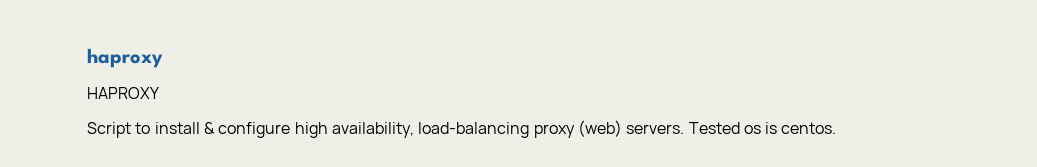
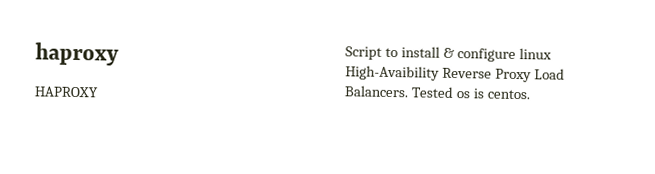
[294,120,685,138] high availability, load-balancing proxy (web) servers. -> [518,48,552,60] [345,65,565,83] [344,85,409,98] linux High-Avaibility Reverse Proxy Load Balancers.

